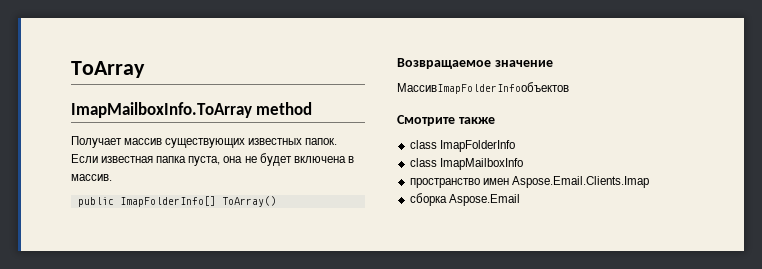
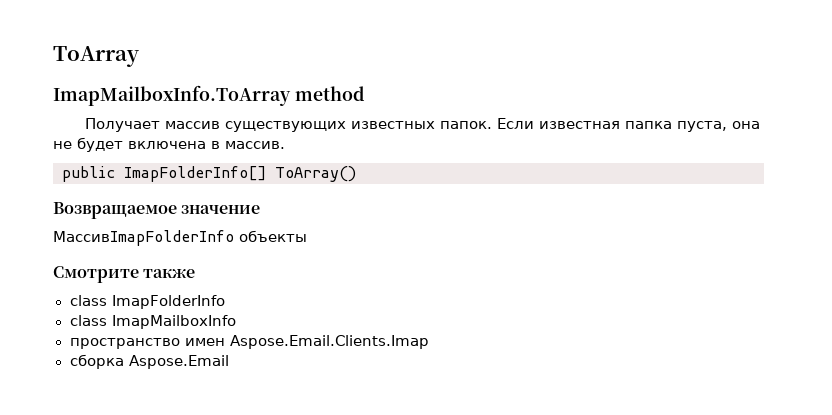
[397,82,569,94] МассивImapFolderInfoобъектов -> [53,230,307,246] МассивImapFolderInfo объекты

